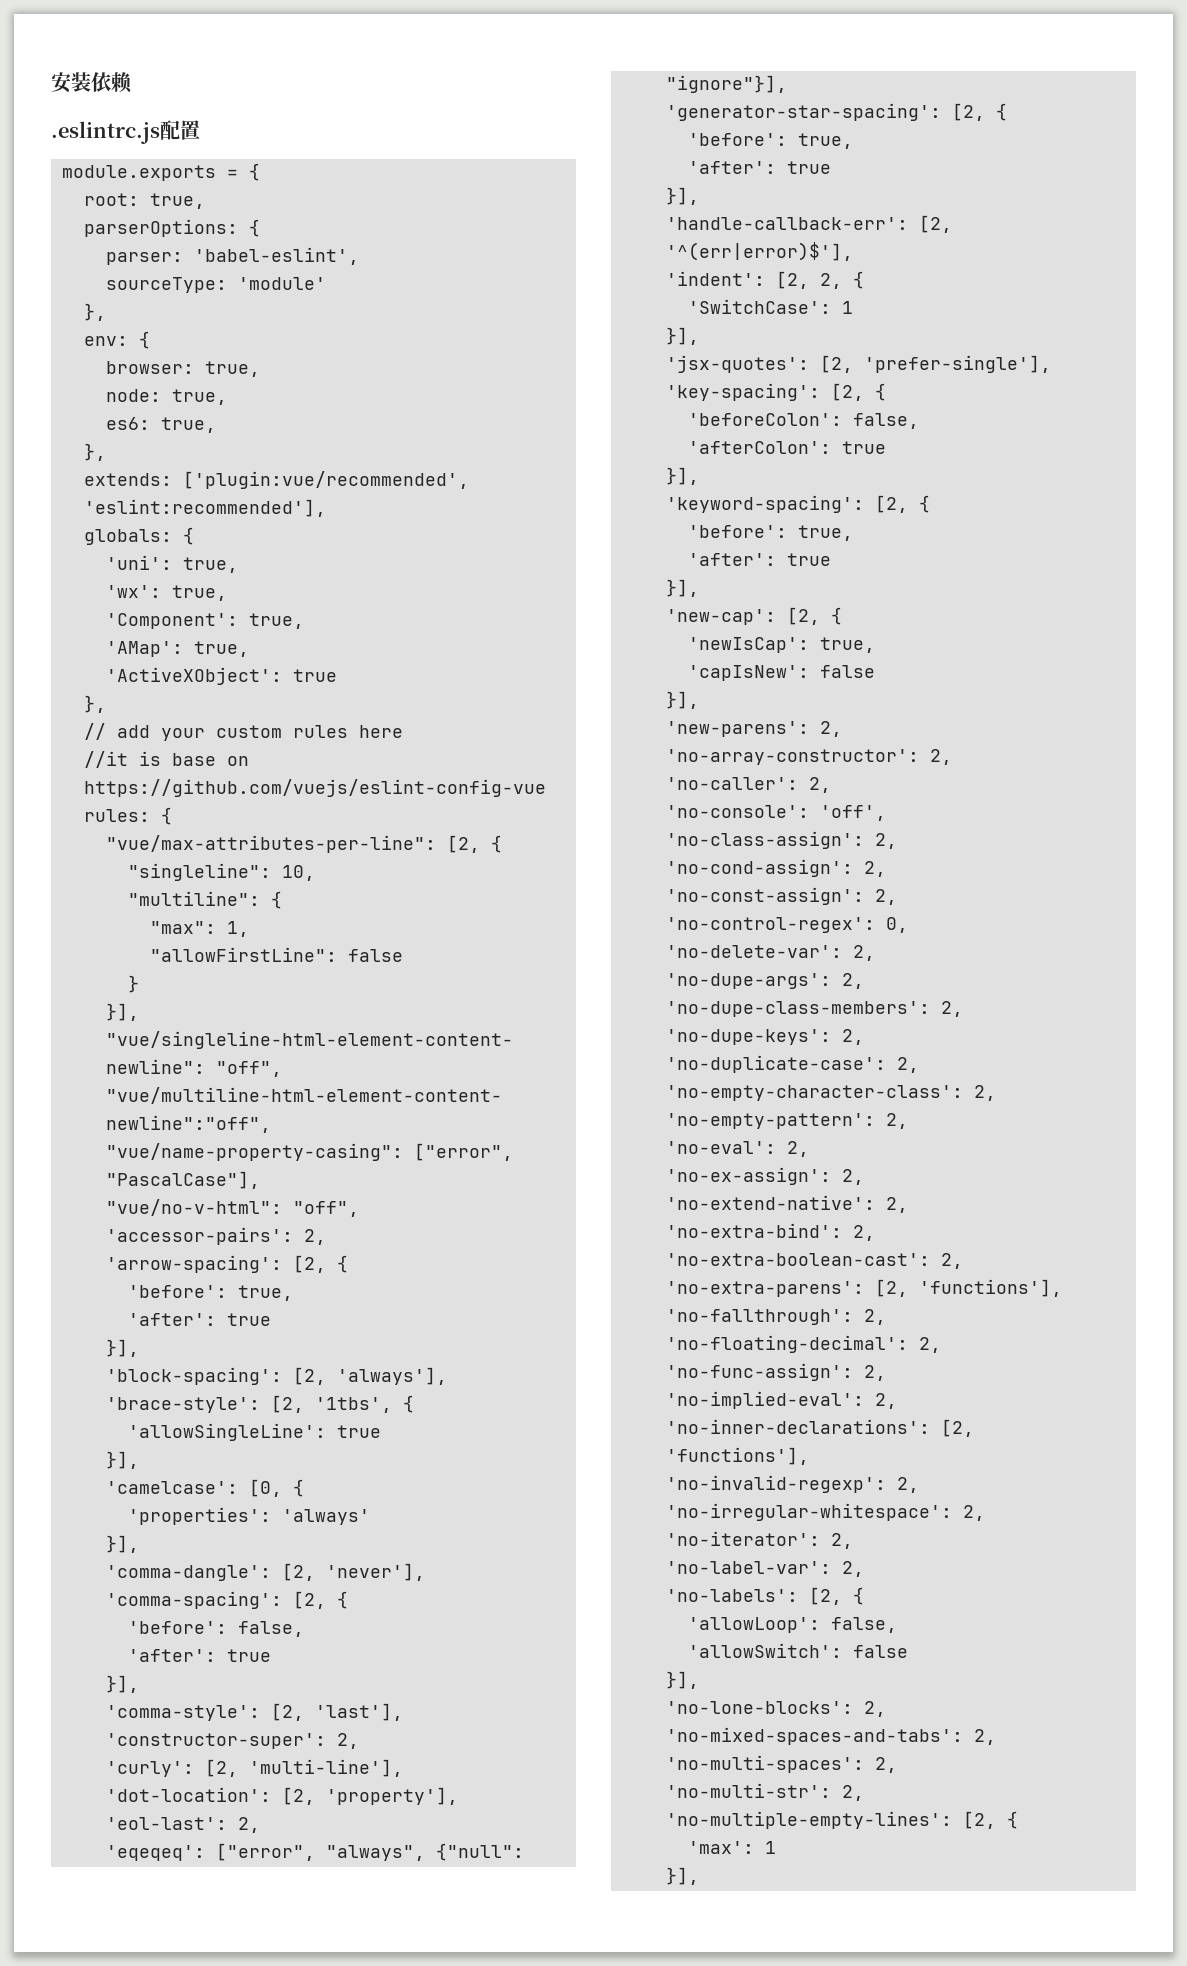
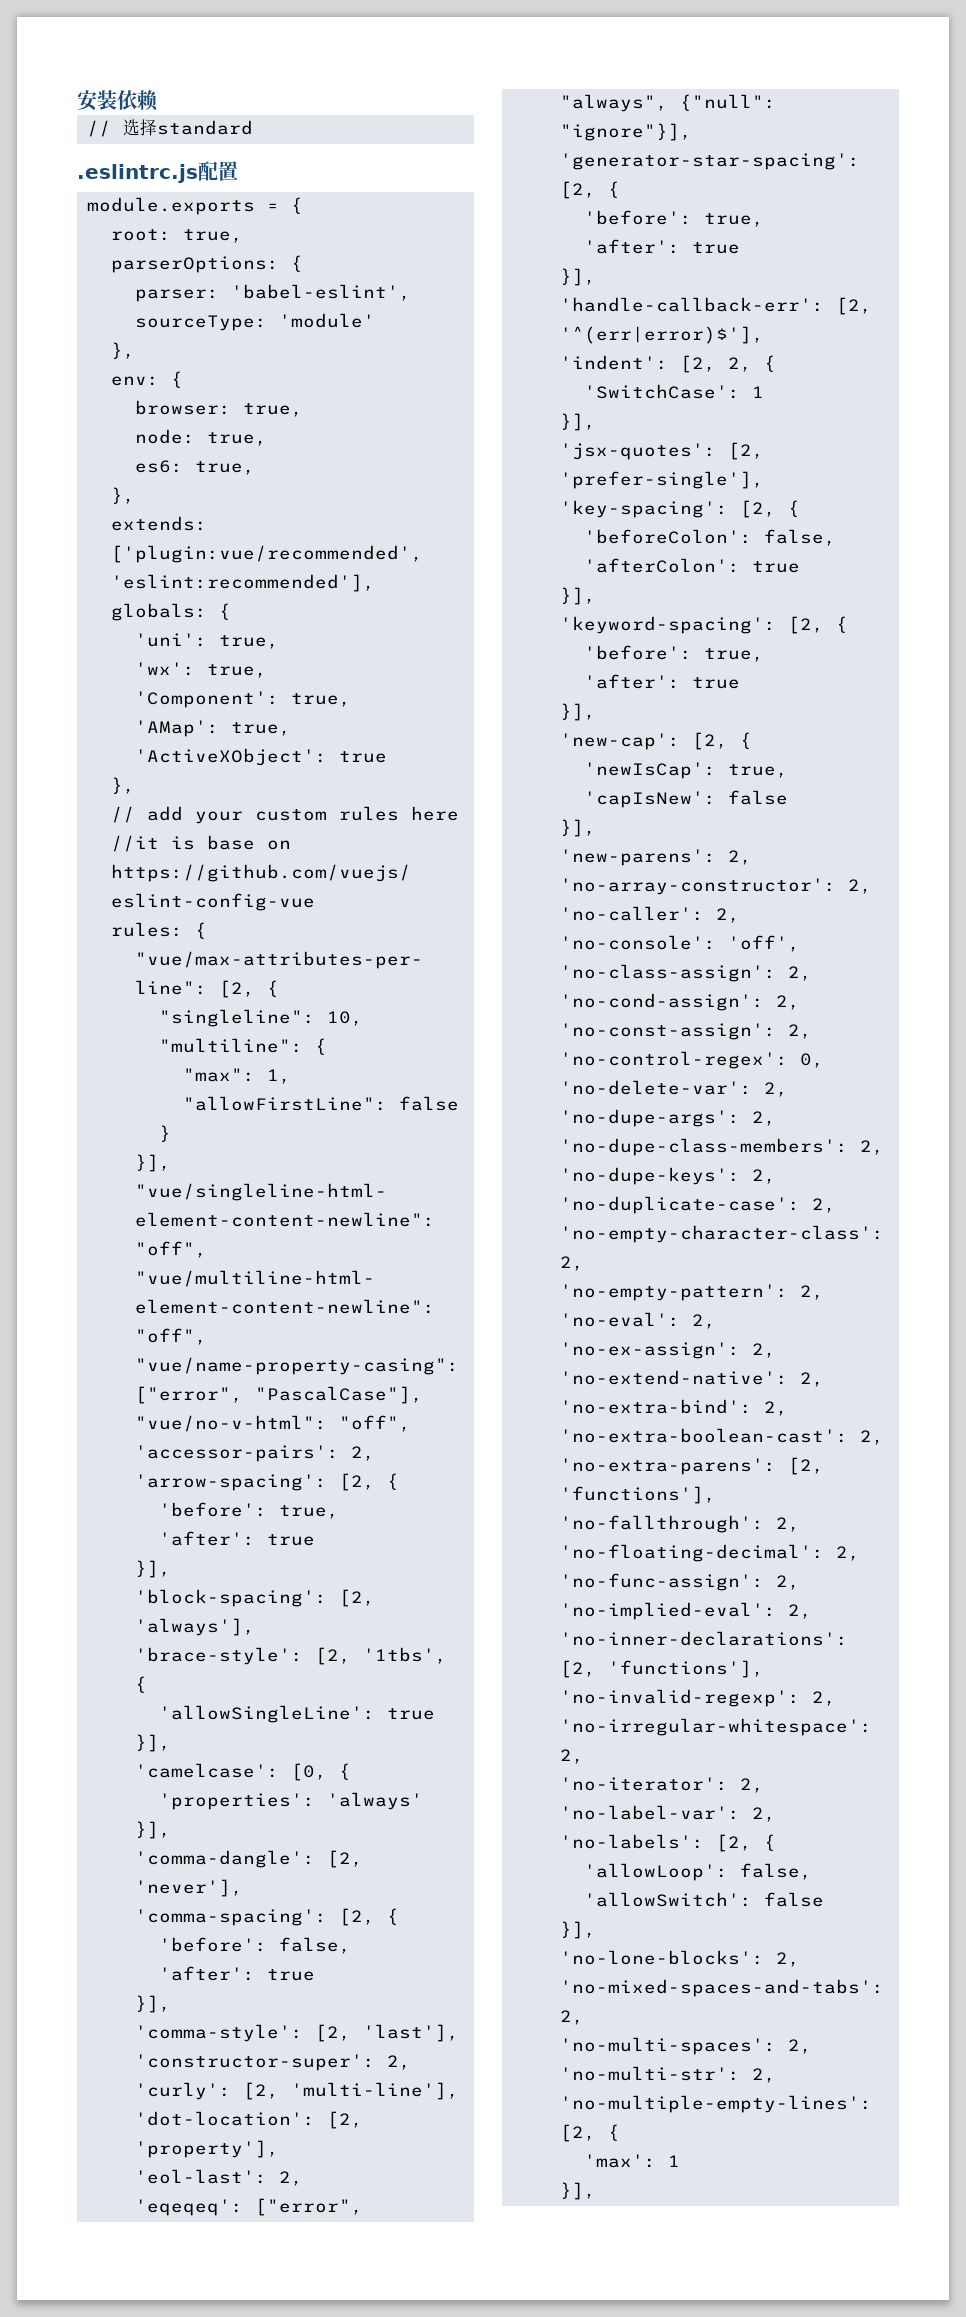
(132, 82) none -> [86,119,253,137] // // 选择standard

